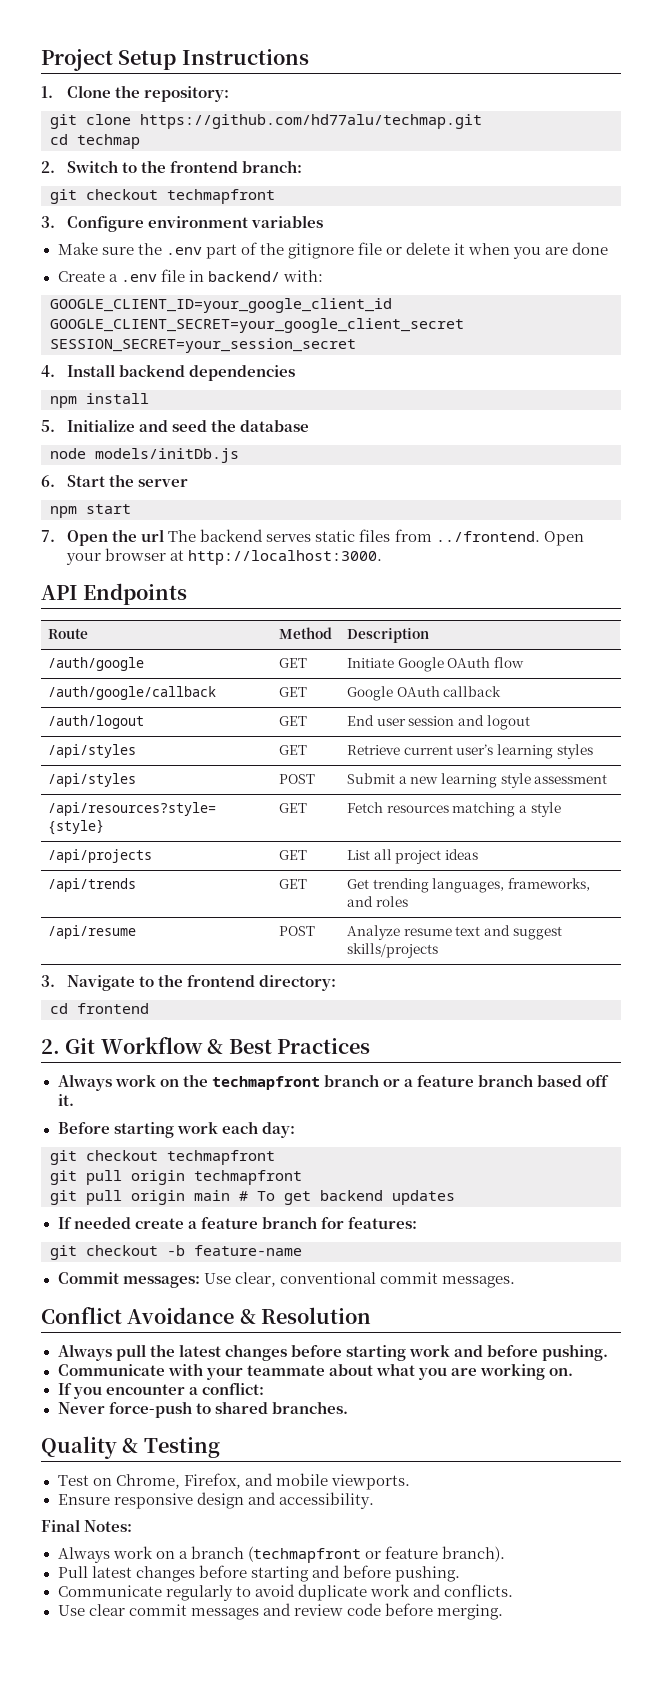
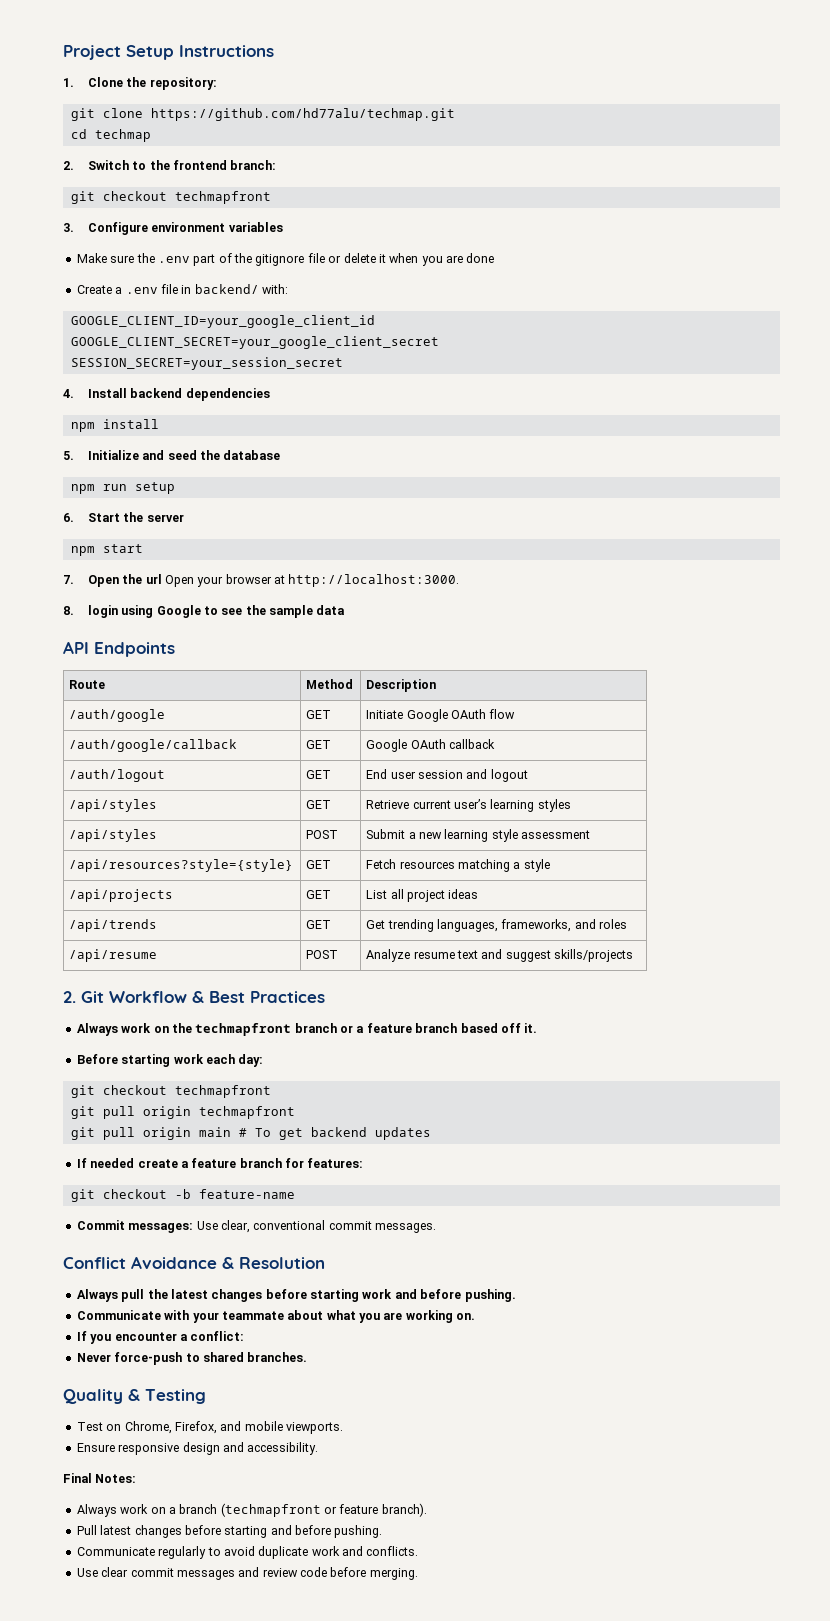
[50,448,239,463] node models/initDb.js -> [70,482,175,494] npm run setup
[168,529,540,542] The backend serves static files from ../frontend. -> (162, 579) none
(383, 557) none -> [63,605,346,618] // 8. login using Google to see the sample data
[41,974,337,991] [50,1003,149,1014] // 3. Navigate to the frontend directory: // cd frontend -> (634, 955) none

